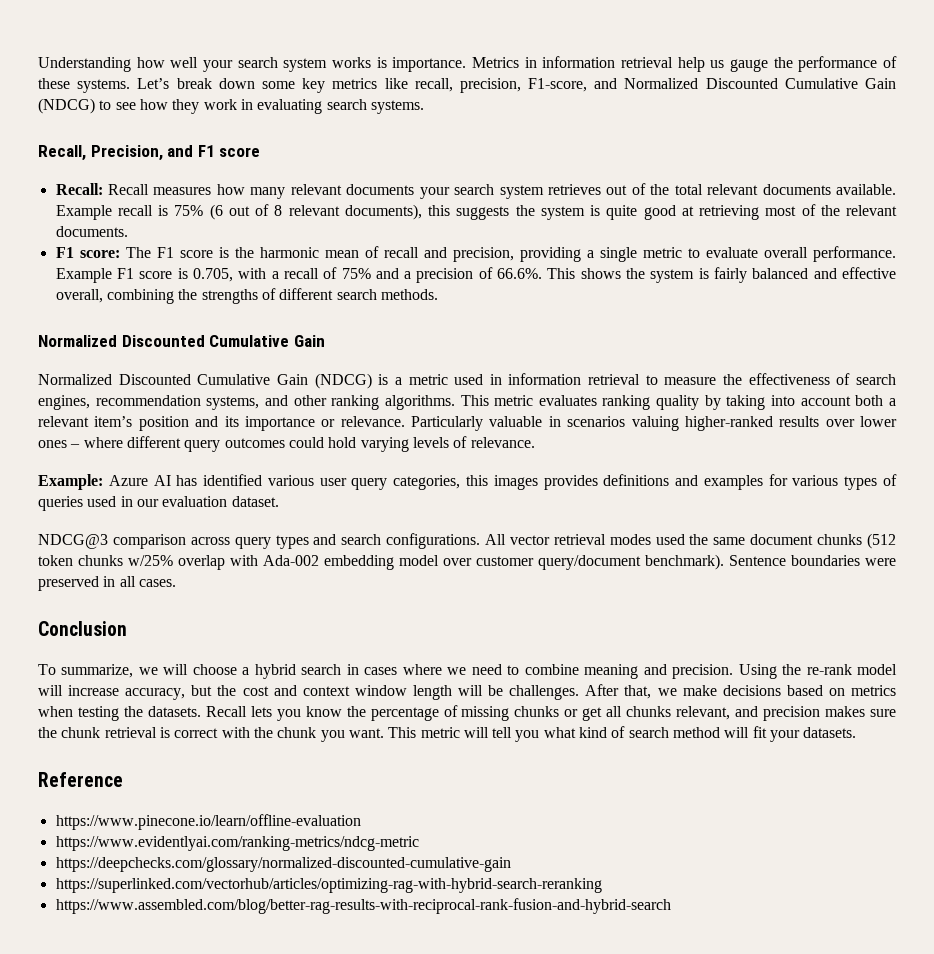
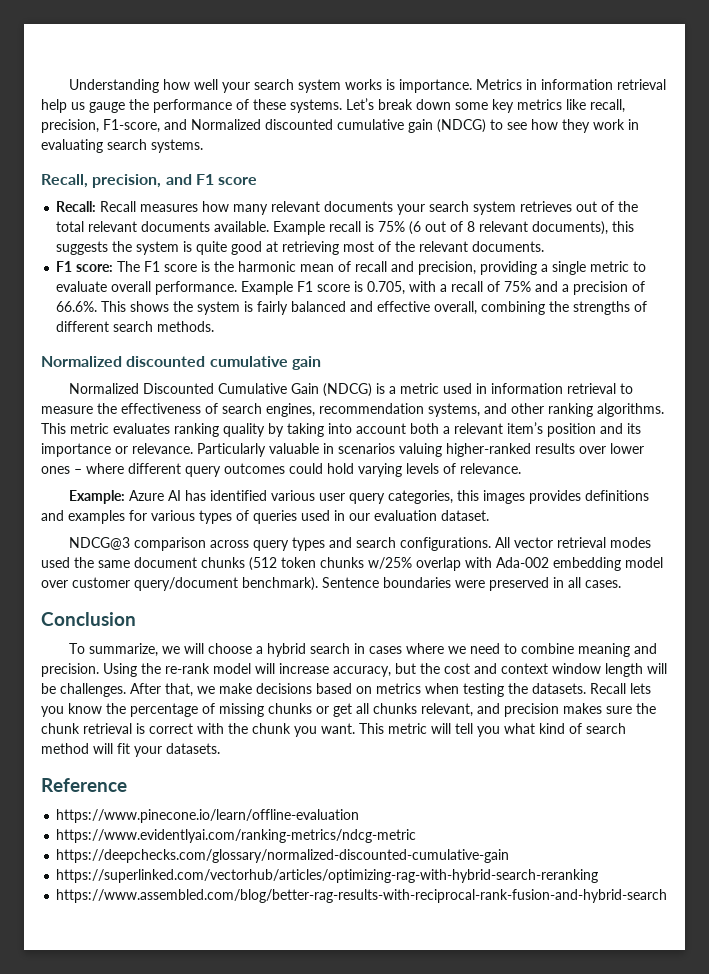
[705,78,896,89] Discounted Cumulative Gain -> [265,119,433,133] discounted cumulative gain
[90,145,163,161] Precision, -> [92,174,162,188] precision,
[121,335,325,347] Discounted Cumulative Gain -> [126,356,321,370] discounted cumulative gain

